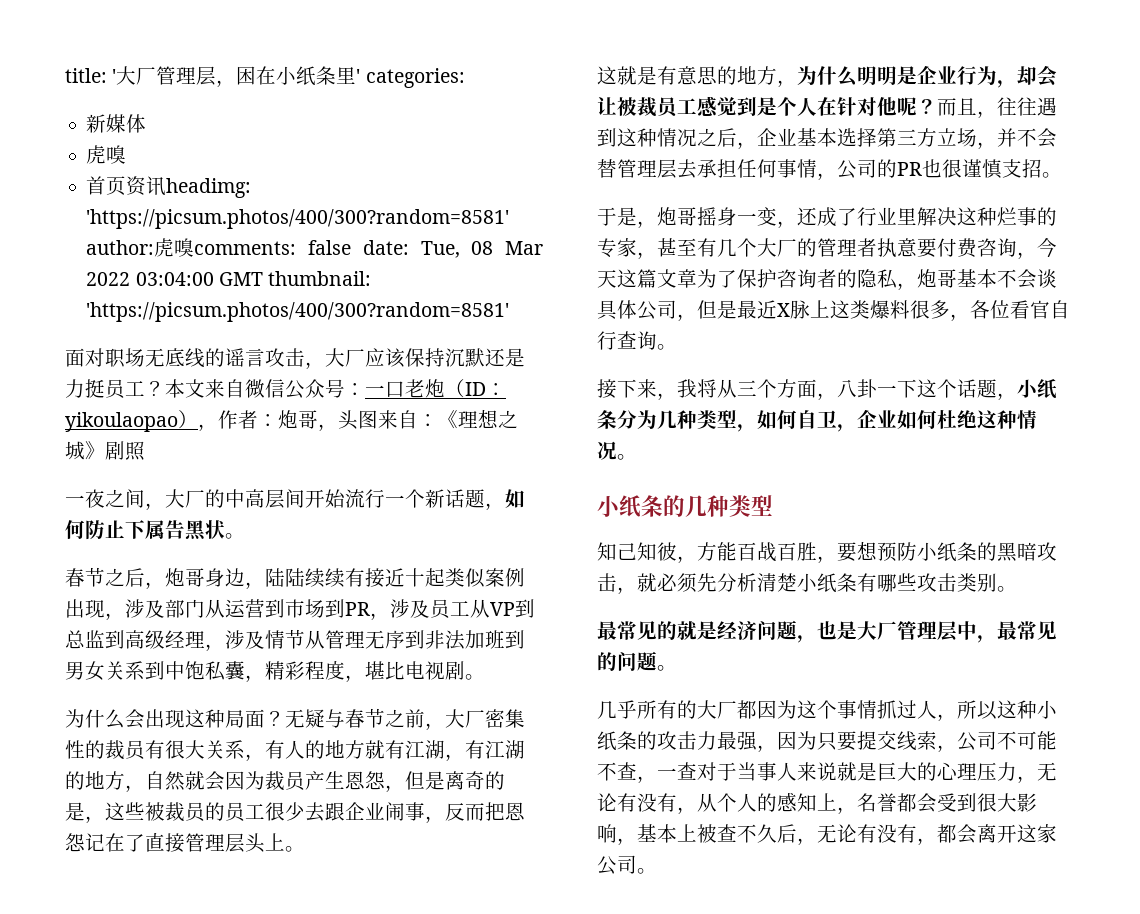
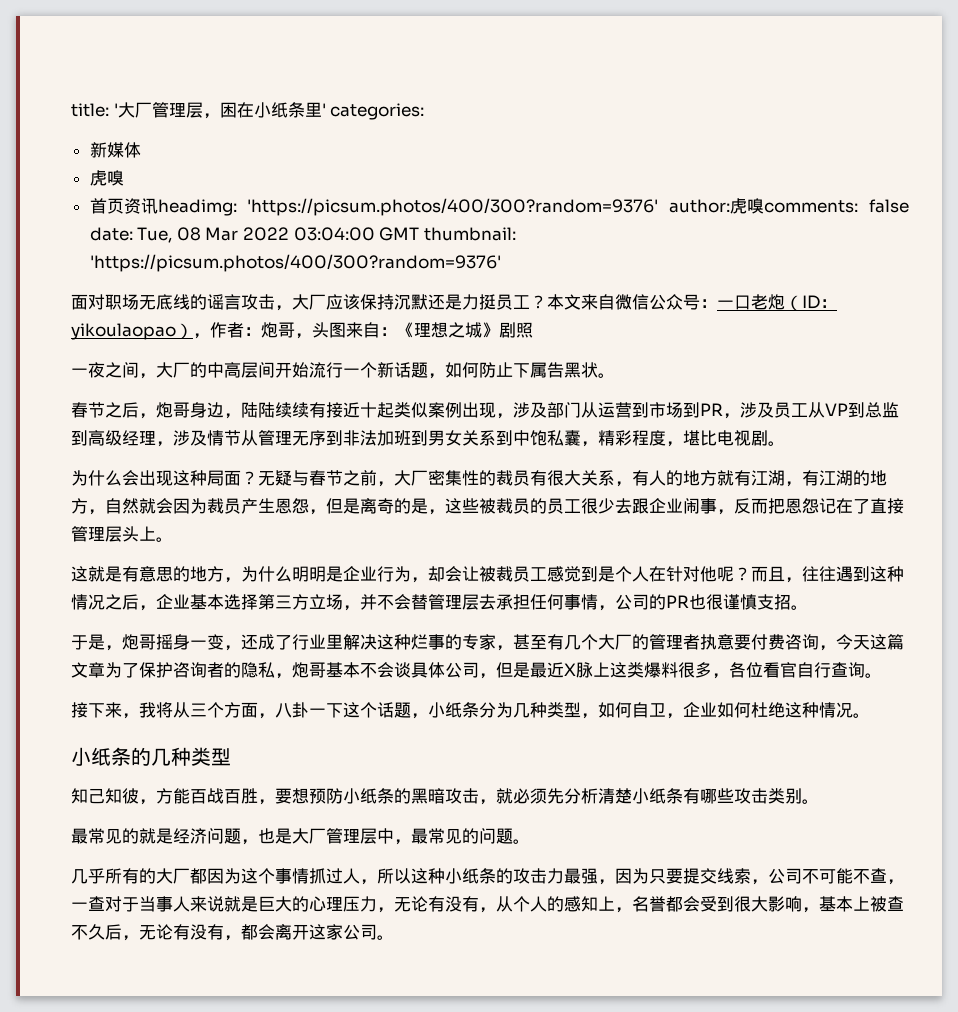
[86,209,510,229] 'https://picsum.photos/400/300?random=8581' -> [247,198,659,216] 'https://picsum.photos/400/300?random=9376'
[86,302,510,322] 'https://picsum.photos/400/300?random=8581' -> [89,254,501,272] 'https://picsum.photos/400/300?random=9376'

